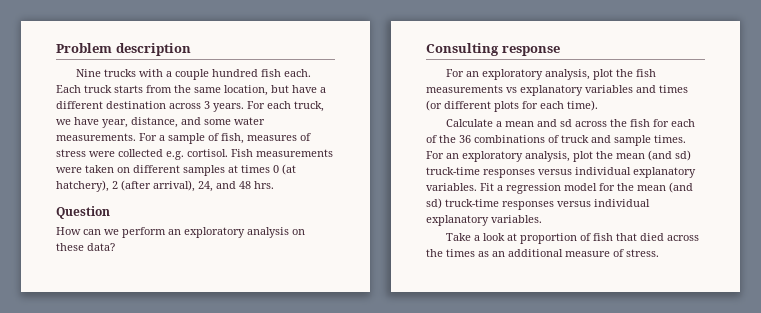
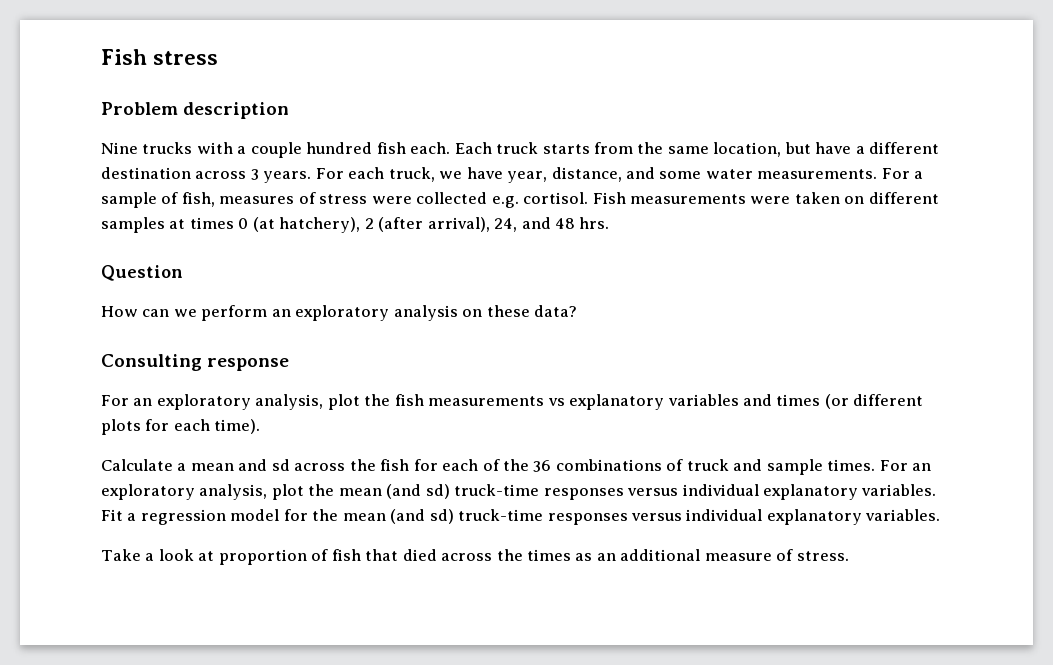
(56, 48) none -> [101,49,219,65] Fish stress //

